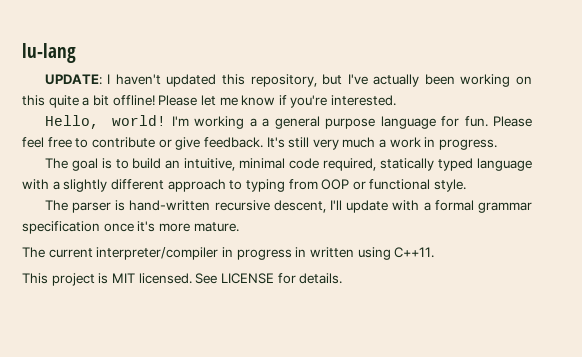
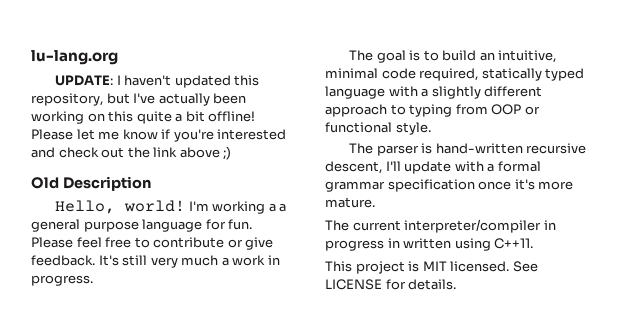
[22,43,76,63] lu-lang -> [31,50,118,65] lu-lang.org
[331,95,397,106] interested. -> [217,129,287,140] [31,146,232,160] [31,176,151,191] interested and check out the link above ;) // Old Description

